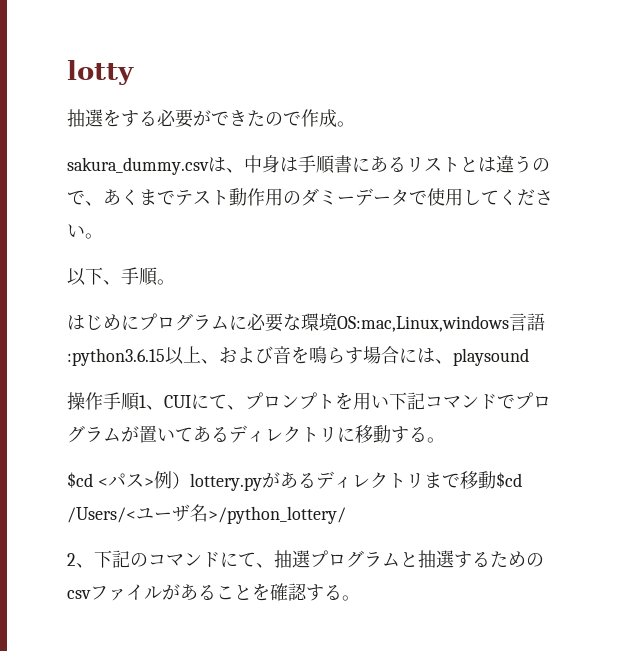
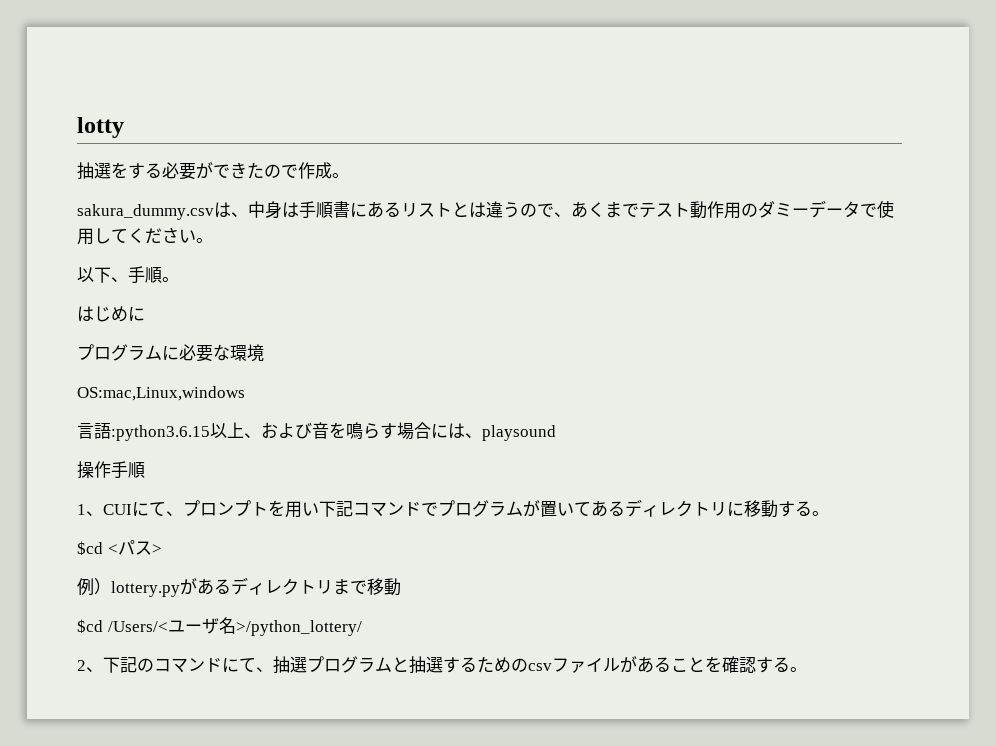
(139, 322) none -> (145, 314) //
(337, 322) none -> (264, 353) //
(509, 323) none -> (245, 393) //
(140, 401) none -> (145, 470) //
(154, 482) none -> (162, 549) //
(496, 480) none -> (401, 587) //

